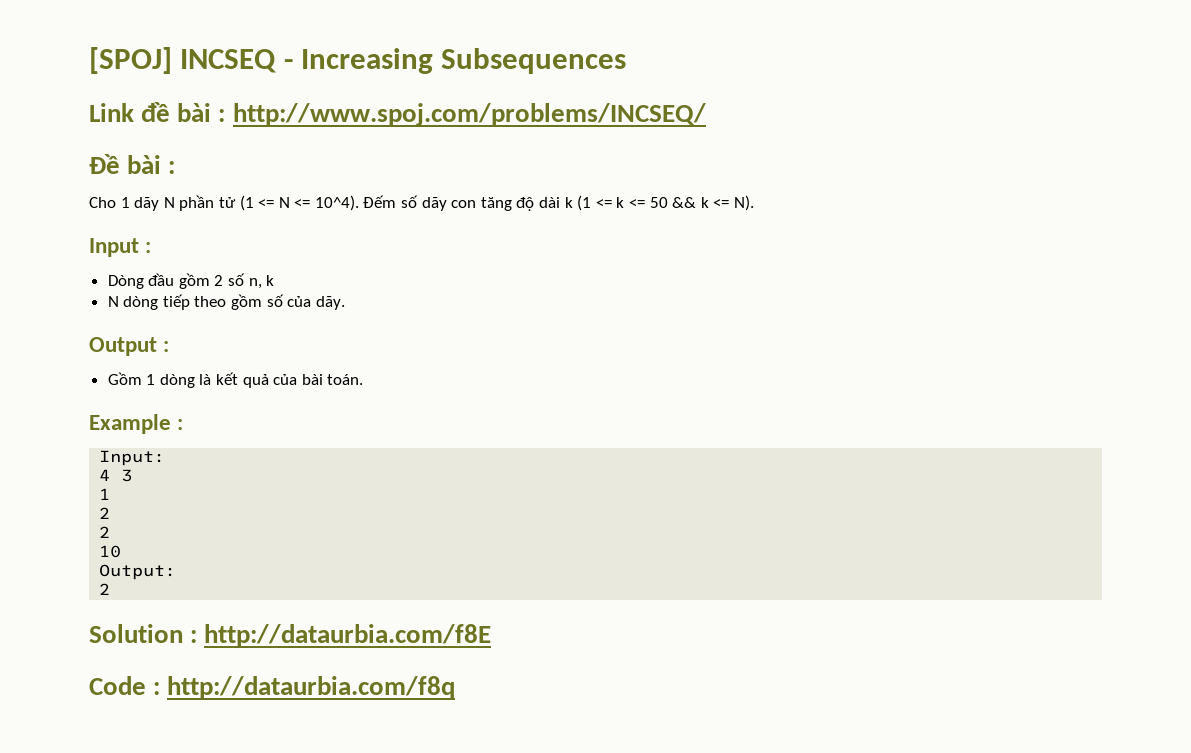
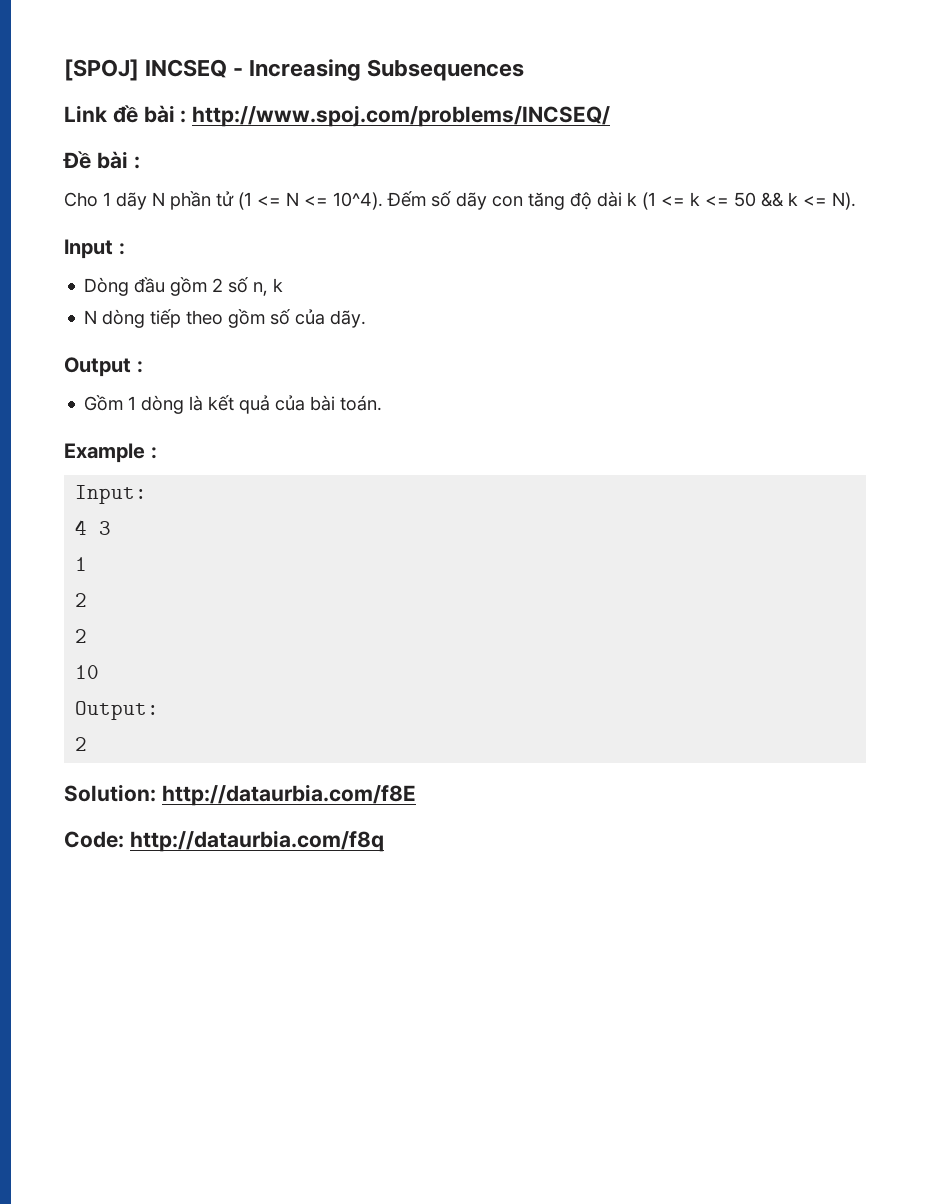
[89,624,198,643] Solution : -> [64,784,156,802] Solution:
[89,676,161,695] Code : -> [64,831,124,848] Code:

